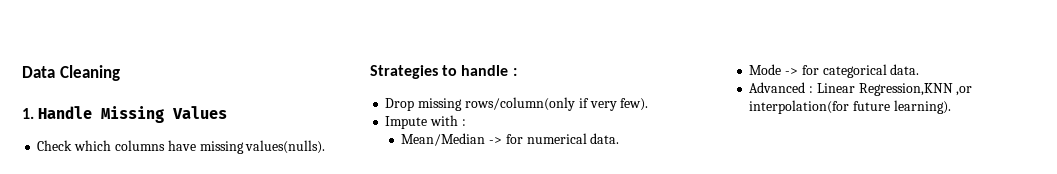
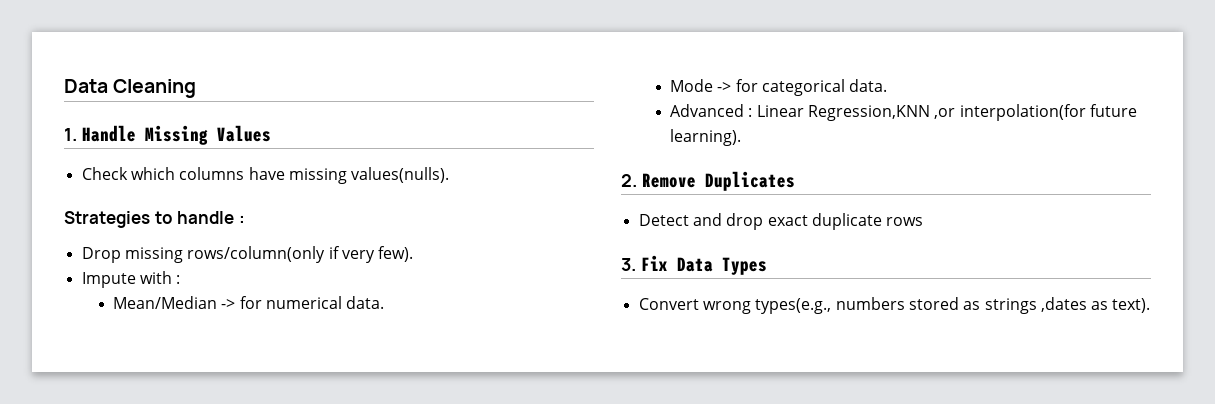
(951, 107) none -> [621,171,795,191] [638,213,924,230] [621,255,767,275] [638,297,1151,314] // 2. Remove Duplicates // Detect and drop exact duplicate rows // 3. Fix Data Types // Convert wrong types(e.g., numbers stored as strings ,dates as text).

